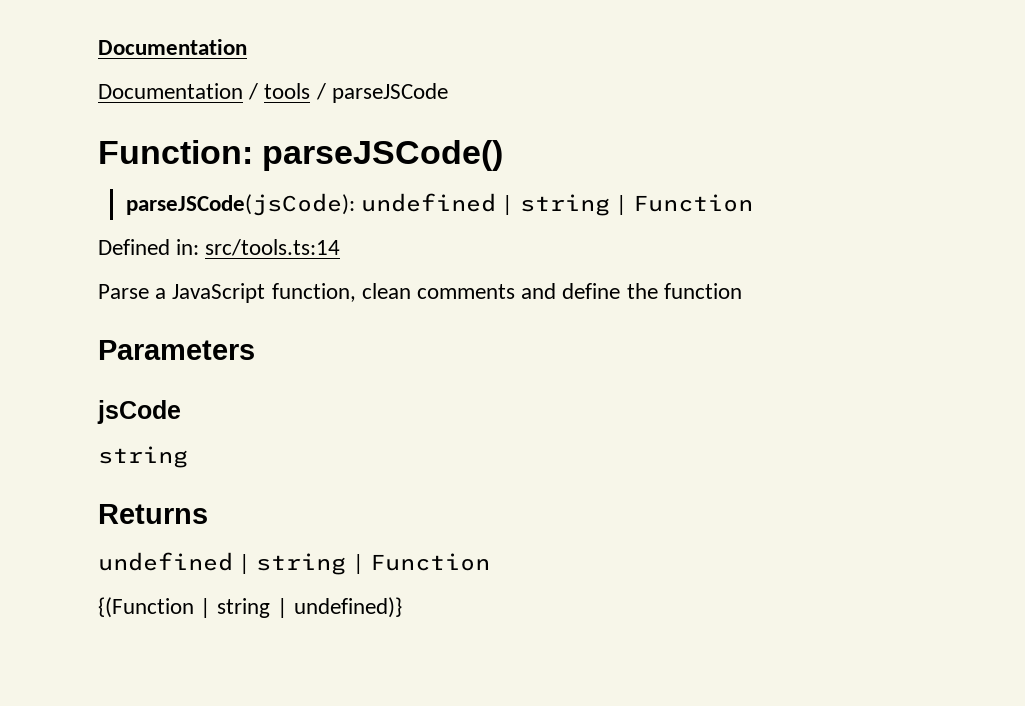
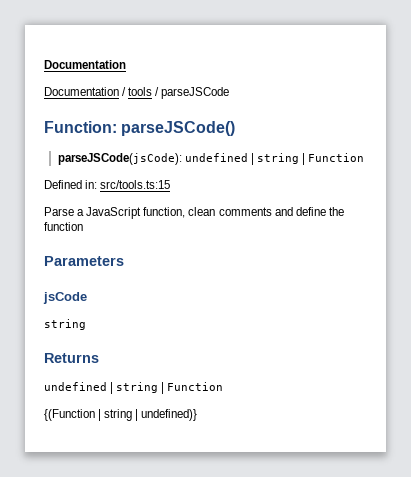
[205,239,341,256] src/tools.ts:14 -> [100,180,171,189] src/tools.ts:15

